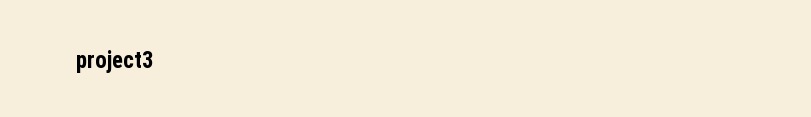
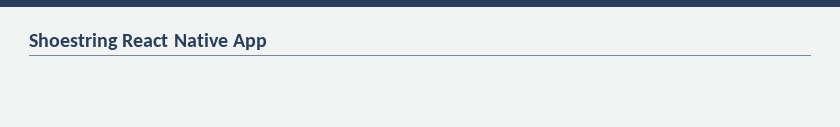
[76,50,154,73] project3 -> [29,33,268,50] Shoestring React Native App

